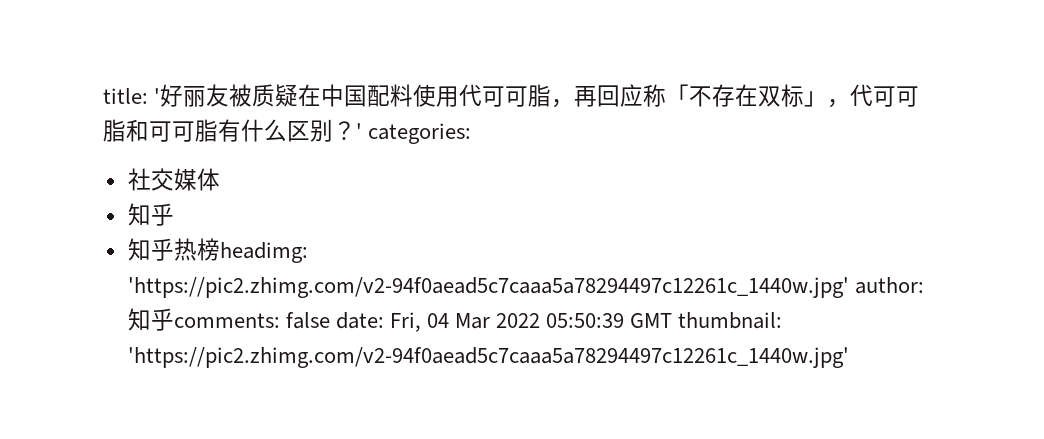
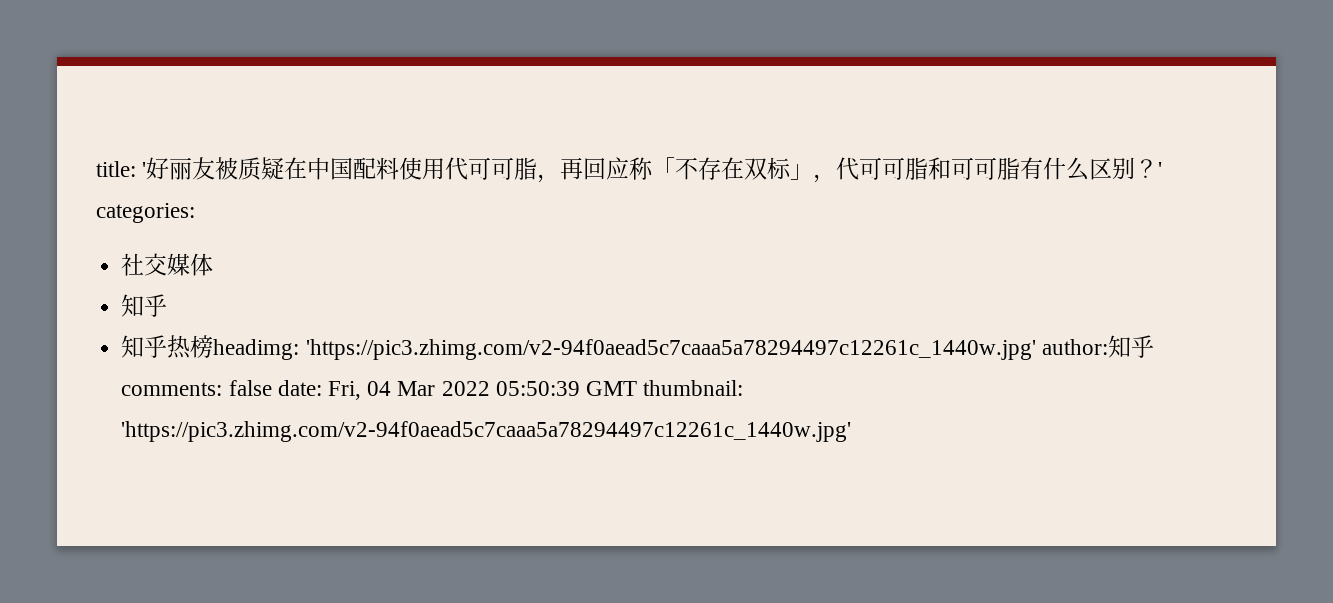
[127,277,849,298] 'https://pic2.zhimg.com/v2-94f0aead5c7caaa5a78294497c12261c_1440w.jpg' -> [305,339,1036,360] 'https://pic3.zhimg.com/v2-94f0aead5c7caaa5a78294497c12261c_1440w.jpg'
[127,347,849,368] 'https://pic2.zhimg.com/v2-94f0aead5c7caaa5a78294497c12261c_1440w.jpg' -> [121,421,852,442] 'https://pic3.zhimg.com/v2-94f0aead5c7caaa5a78294497c12261c_1440w.jpg'

